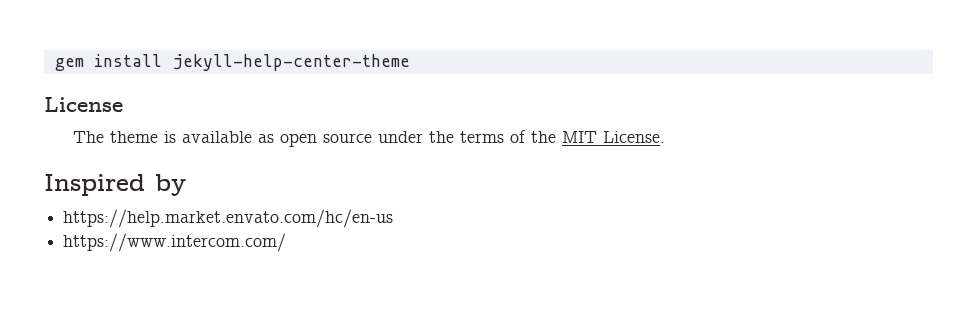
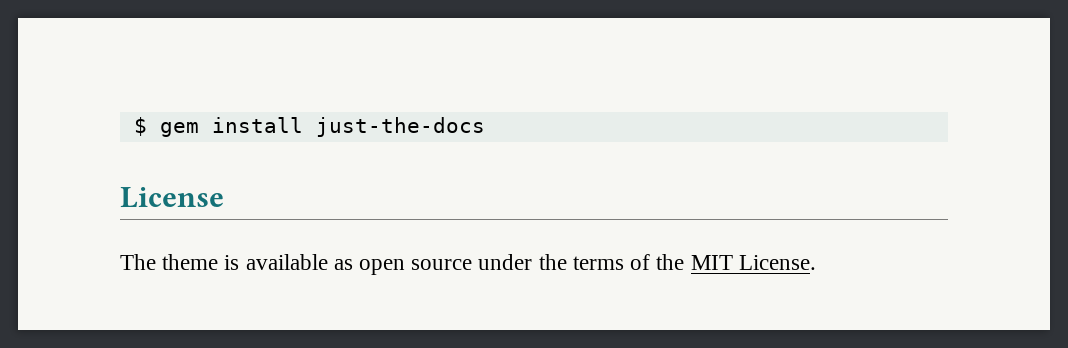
(54, 64) none -> [133,117,147,136] $
[171,54,410,71] jekyll-help-center-theme -> [315,117,485,137] just-the-docs
[44,174,186,196] [63,209,394,228] [63,233,287,252] // Inspired by // https://help.market.envato.com/hc/en-us // https://www.intercom.com/ -> (816, 262) none

